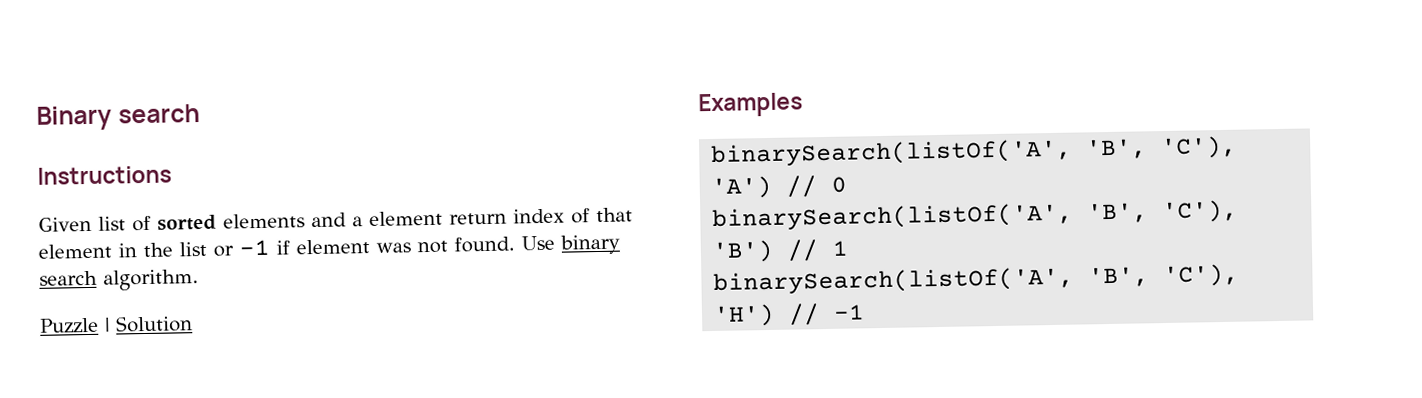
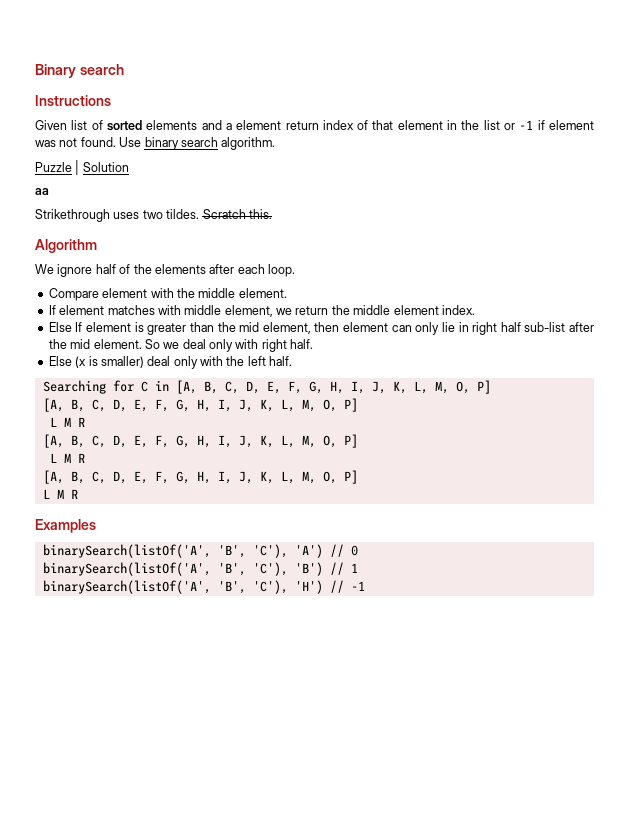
(193, 324) none -> [35,188,49,195] [35,209,272,222] [35,239,97,253] [35,264,295,277] [48,288,287,301] [48,305,475,317] [48,322,594,335] [48,339,314,352] [48,356,293,369] [42,380,491,394] [42,398,358,412] [49,417,85,427] [42,434,358,448] [49,453,85,463] [42,470,358,484] [42,489,78,499] // aa // Strikethrough uses two tildes. Scratch this. // Algorithm // We ignore half of the elements after each loop. // Compare element with the middle element. // If element matches with middle element, we return the middle element index. // Else If element is greater than the mid element, then element can only lie in right half sub-list after the mid element. So we deal only with right half. // Else (x is smaller) deal only with the left half. // Searching for C in [A, B, C, D, E, F, G, H, I, J, K, L, M, O, P] // [A, B, C, D, E, F, G, H, I, J, K, L, M, O, P] // L M R // [A, B, C, D, E, F, G, H, I, J, K, L, M, O, P] // L M R // [A, B, C, D, E, F, G, H, I, J, K, L, M, O, P] // L M R

